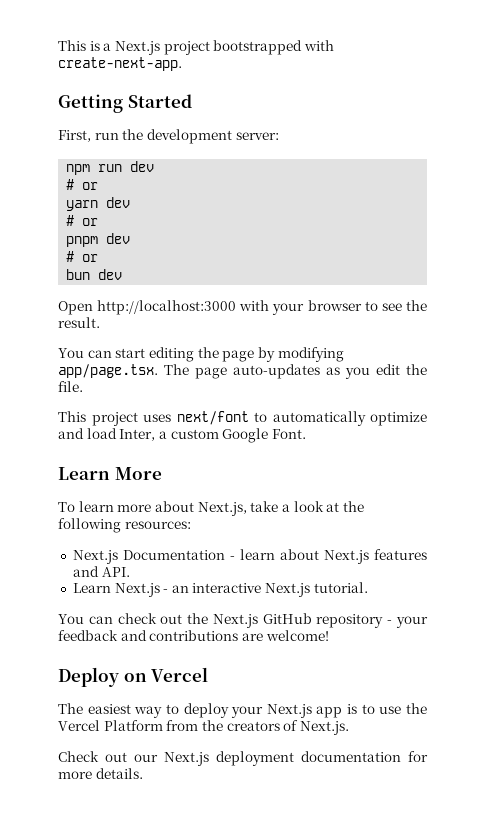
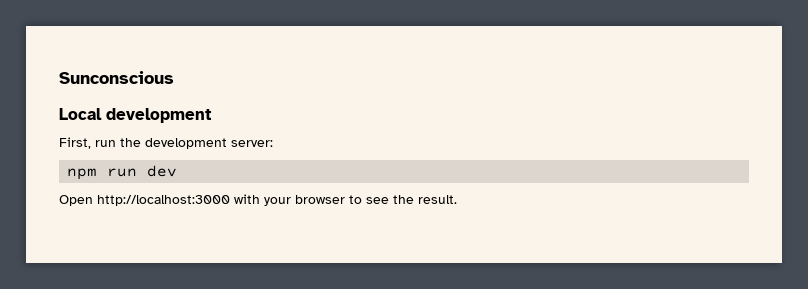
[58,40,334,55] [58,57,182,71] [58,94,192,113] This is a Next.js project bootstrapped with create-next-app. // Getting Started -> [59,71,174,84] [59,108,212,123] Sunconscious // Local development
[66,179,99,190] [66,197,131,211] [66,215,99,226] [66,233,131,247] [66,251,99,262] [66,269,123,280] // # or // yarn dev // # or // pnpm dev // # or // bun dev -> (178, 171) none
[58,347,344,362] [58,364,427,379] [58,381,83,392] [58,411,427,426] [58,428,306,443] [58,467,162,480] [58,501,364,516] [58,518,191,533] [72,549,427,564] [72,566,130,577] [72,582,368,597] [58,613,428,628] [58,630,329,641] [58,667,209,687] [58,703,427,718] [58,720,349,735] [58,751,428,766] [58,768,143,779] // You can start editing the page by modifying app/page.tsx. The page auto-updates as you edit the file. // This project uses next/font to automatically optimize and load Inter, a custom Google Font. // Learn More // To learn more about Next.js, take a look at the following resources: // Next.js Documentation - learn about Next.js features and API. // Learn Next.js - an interactive Next.js tutorial. // You can check out the Next.js GitHub repository - your feedback and contributions are welcome! // Deploy on Vercel // The easiest way to deploy your Next.js app is to use the Vercel Platform from the creators of Next.js. // Check out our Next.js deployment documentation for more details. -> (457, 199) none

